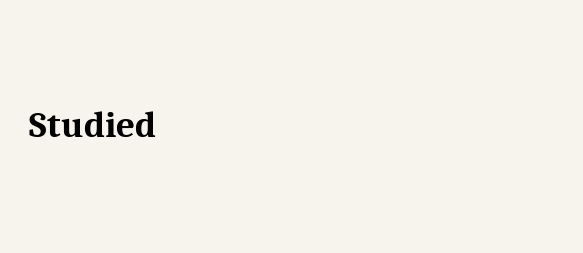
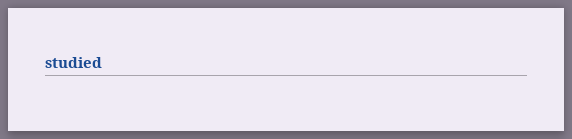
[29,111,156,137] Studied -> [45,57,102,68] studied

